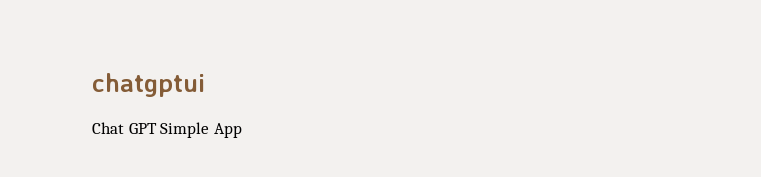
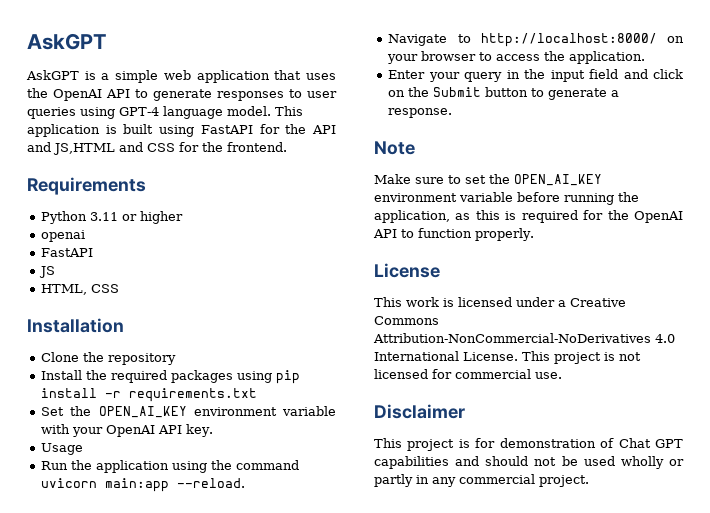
[92,73,205,97] [92,122,242,138] chatgptui // Chat GPT Simple App -> [27,33,107,50] [26,70,337,83] [27,88,337,101] [27,106,303,119] [27,124,336,137] [27,142,287,155] [27,177,146,195] [41,211,184,224] [41,230,86,242] [41,248,94,257] [39,266,56,278] [41,284,120,295] [27,318,124,333] [41,352,177,365] [41,370,301,384] [41,388,258,402] [41,406,336,418] [41,424,214,437] [41,443,84,455] [41,460,300,473] [41,478,246,492] [388,33,684,47] [387,51,646,64] [388,69,683,82] [388,87,620,100] [388,108,453,118] [374,141,415,155] [374,174,602,186] [374,192,639,205] [374,210,683,223] [373,228,534,241] [374,263,440,278] [374,297,626,307] [374,316,439,325] [373,333,675,343] [374,351,641,364] [374,369,562,379] [374,404,465,419] [374,438,683,451] [374,456,684,469] [374,474,589,487] AskGPT // AskGPT is a simple web application that uses the OpenAI API to generate responses to user queries using GPT-4 language model. This application is built using FastAPI for the API and JS,HTML and CSS for the frontend. // Requirements // Python 3.11 or higher // openai // FastAPI // JS // HTML, CSS // Installation // Clone the repository // Install the required packages using pip install -r requirements.txt // Set the OPEN_AI_KEY environment variable with your OpenAI API key. // Usage // Run the application using the command uvicorn main:app --reload. // Navigate to http://localhost:8000/ on your browser to access the application. // Enter your query in the input field and click on the Submit button to generate a response. // Note // Make sure to set the OPEN_AI_KEY environment variable before running the application, as this is required for the OpenAI API to function properly. // License // This work is licensed under a Creative Commons Attribution-NonCommercial-NoDerivatives 4.0 International License. This project is not licensed for commercial use. // Disclaimer // This project is for demonstration of Chat GPT capabilities and should not be used wholly or partly in any commercial project.

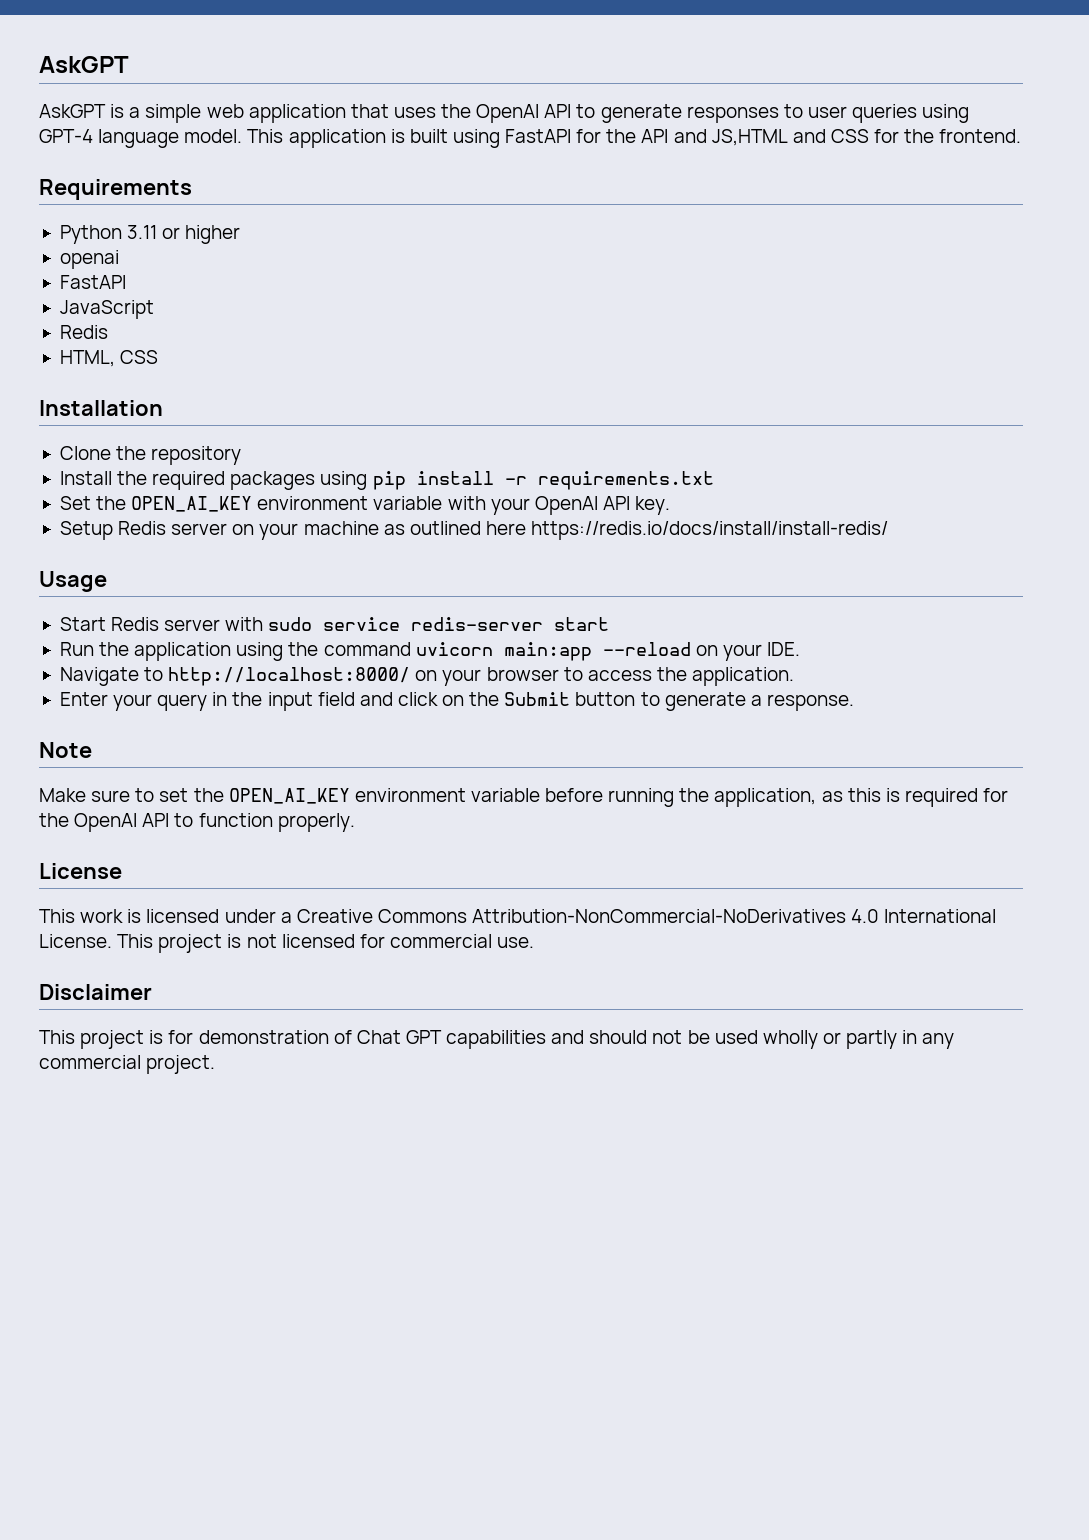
[39,266,56,278] JS -> [59,300,154,319] [59,325,108,339] JavaScript // Redis
[41,443,84,455] Usage -> [59,521,889,540] [39,571,107,592] [59,617,610,631] Setup Redis server on your machine as outlined here https://redis.io/docs/install/install-redis/ // Usage // Start Redis server with sudo service redis-server start
[177,478,246,488] --reload. -> [602,642,801,661] --reload on your IDE.

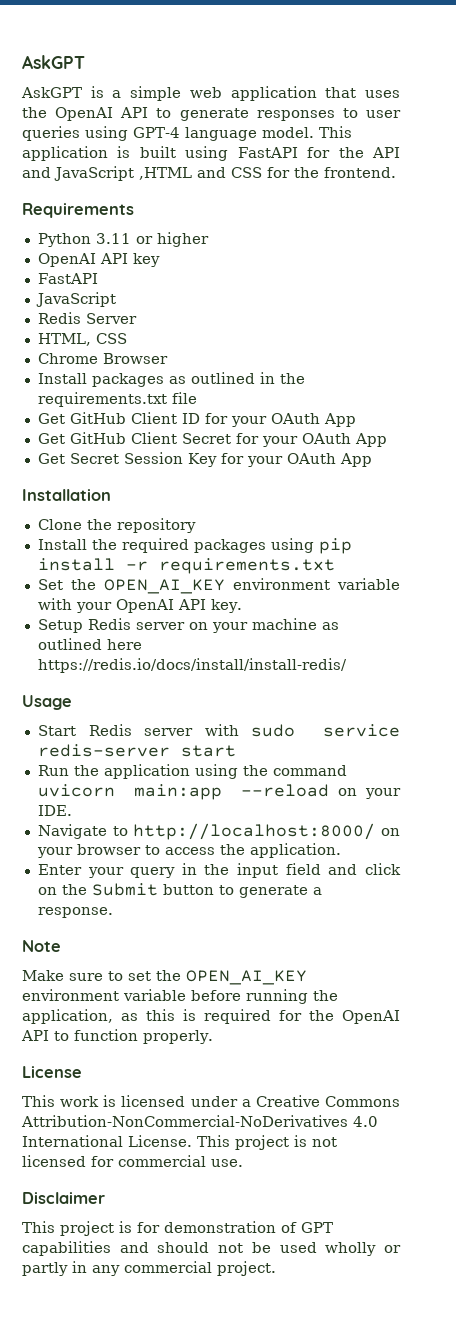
[711,129,788,146] JS,HTML -> [54,166,192,181] JavaScript ,HTML
[59,250,119,269] openai -> [37,253,160,267] OpenAI API key
(108, 332) none -> [85,313,137,324] Server
(159, 357) none -> [37,353,168,364] [37,372,305,387] [37,392,197,407] [37,412,356,427] [37,432,387,447] [37,452,372,467] // Chrome Browser // Install packages as outlined in the requirements.txt file // Get GitHub Client ID for your OAuth App // Get GitHub Client Secret for your OAuth App // Get Secret Session Key for your OAuth App
[356,1030,401,1044] Chat -> (297, 1227) none

